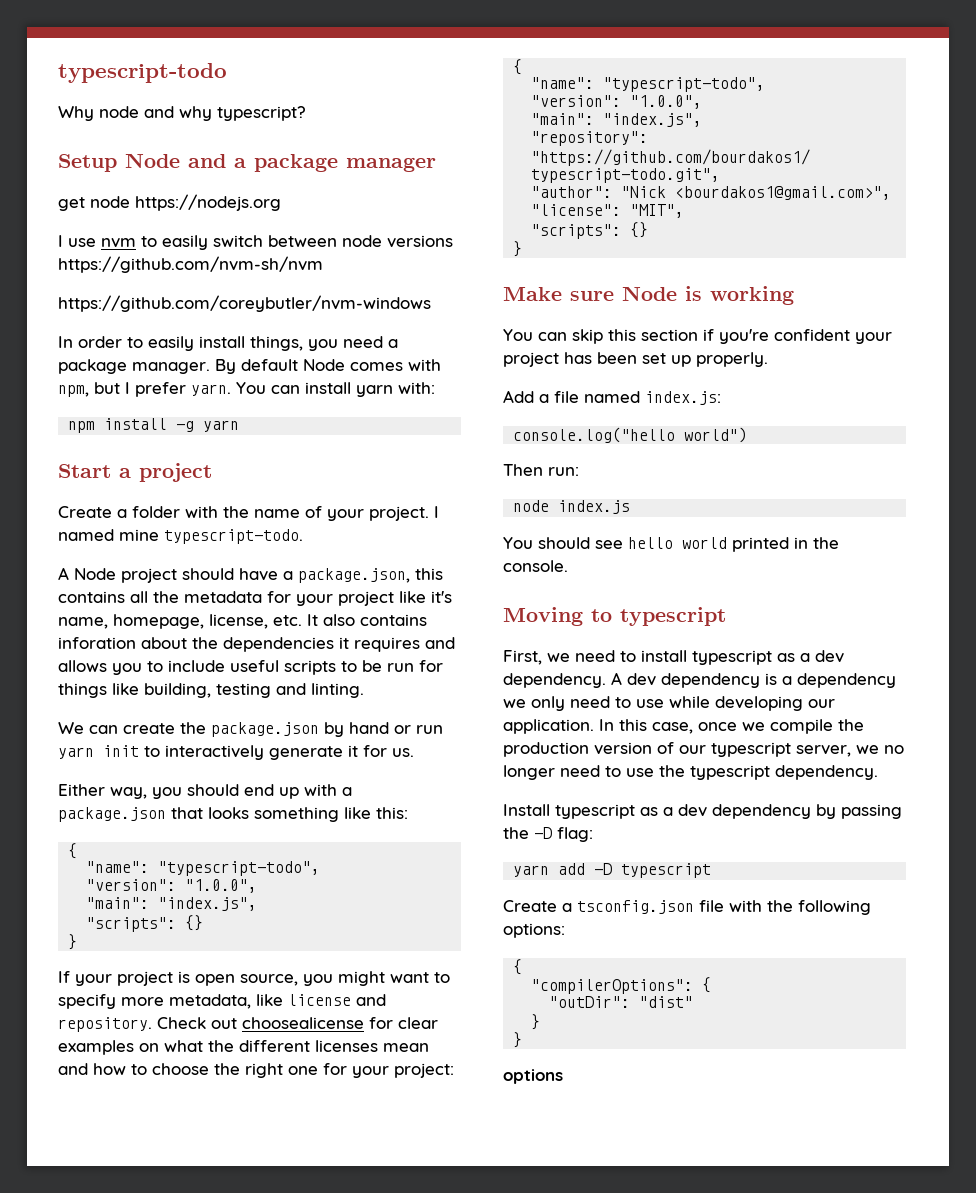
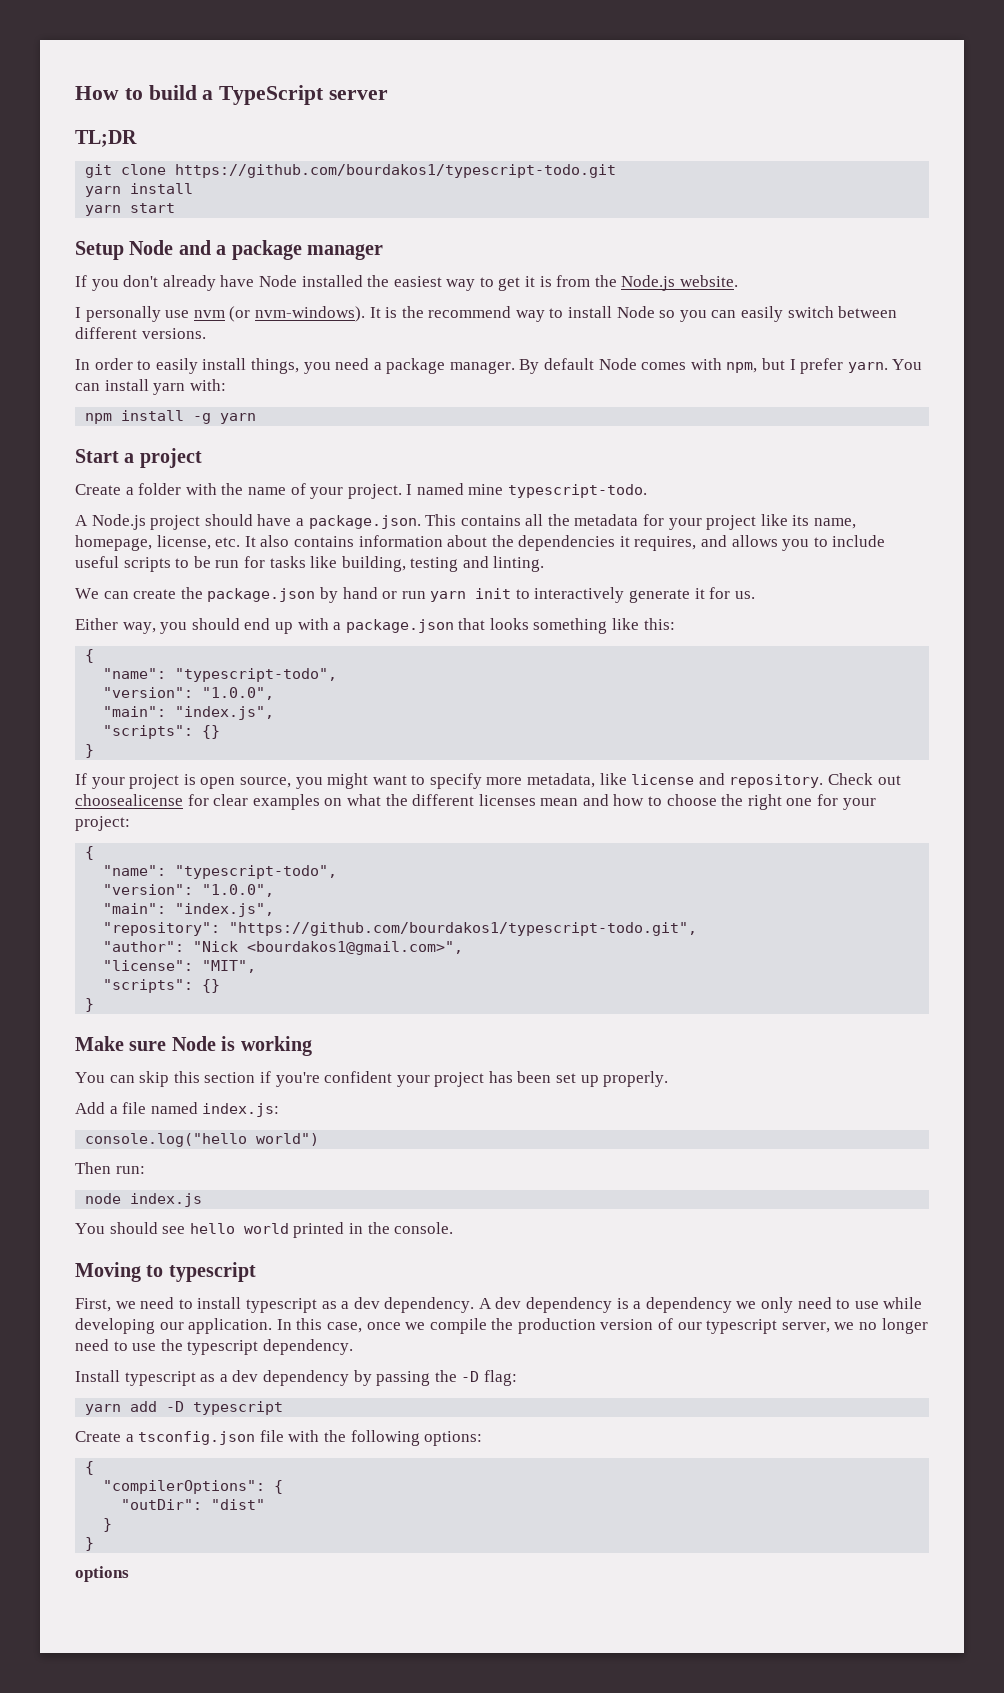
[58,63,227,83] [58,106,306,121] typescript-todo // Why node and why typescript? -> [75,85,389,105] [75,130,137,147] [85,164,617,178] [85,183,194,197] [85,203,176,216] How to build a TypeScript server // TL;DR // git clone https://github.com/bourdakos1/typescript-todo.git // yarn install // yarn start
[58,194,281,211] [58,235,63,247] get node https://nodejs.org // I -> [75,275,739,291] [75,306,161,322] If you don't already have Node installed the easiest way to get it is from the Node.js website. // I personally
[141,235,453,250] [58,256,323,273] [58,295,431,312] to easily switch between node versions https://github.com/nvm-sh/nvm // https://github.com/coreybutler/nvm-windows -> [229,306,898,322] [75,327,206,339] (or nvm-windows). It is the recommend way to install Node so you can easily switch between different versions.
[74,568,116,580] Node -> [91,514,146,530] Node.js
[298,568,443,583] package.json, this -> [308,514,457,529] package.json. This
[431,591,452,603] it's -> [792,515,810,526] its
[58,637,136,649] inforation -> [358,535,443,547] information
[354,637,420,652] requires -> [634,536,697,551] requires,
[58,683,107,698] things -> [269,556,306,568] tasks

